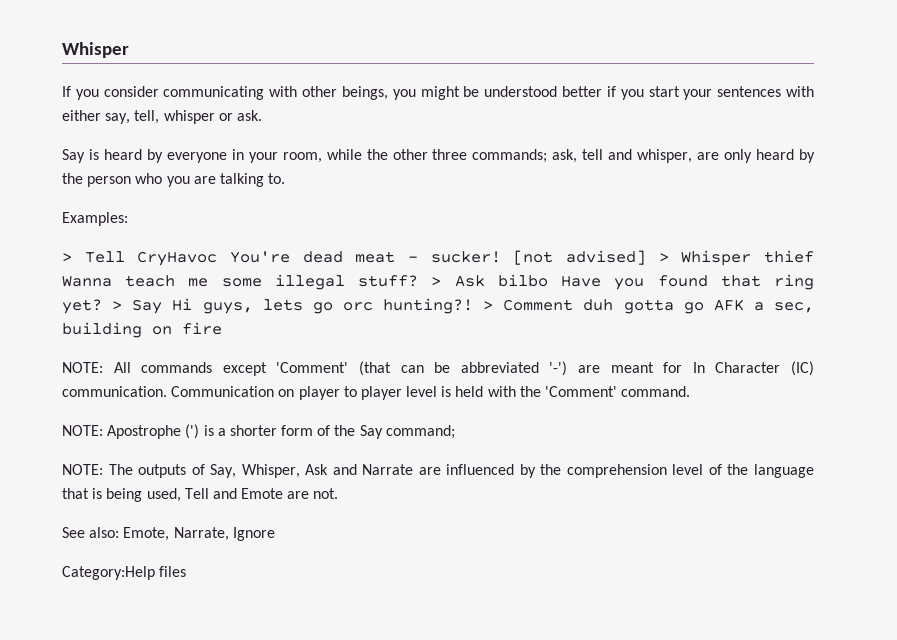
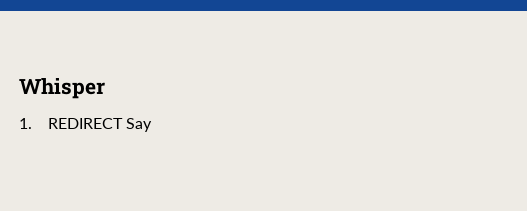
[62,86,815,100] [62,110,262,124] [62,149,816,163] [62,173,286,187] [62,212,128,226] [62,250,814,266] [62,274,815,290] [62,298,814,314] [62,322,222,338] [62,361,815,376] [62,386,691,400] [62,424,455,439] [62,464,814,478] [62,488,339,502] [62,527,275,541] [62,566,187,580] If you consider communicating with other beings, you might be understood better if you start your sentences with either say, tell, whisper or ask. // Say is heard by everyone in your room, while the other three commands; ask, tell and whisper, are only heard by the person who you are talking to. // Examples: // > Tell CryHavoc You're dead meat - sucker! [not advised] > Whisper thief Wanna teach me some illegal stuff? > Ask bilbo Have you found that ring yet? > Say Hi guys, lets go orc hunting?! > Comment duh gotta go AFK a sec, building on fire // NOTE: All commands except 'Comment' (that can be abbreviated '-') are meant for In Character (IC) communication. Communication on player to player level is held with the 'Comment' command. // NOTE: Apostrophe (') is a shorter form of the Say command; // NOTE: The outputs of Say, Whisper, Ask and Narrate are influenced by the comprehension level of the language that is being used, Tell and Emote are not. // See also: Emote, Narrate, Ignore // Category:Help files -> [19,118,153,132] 1. REDIRECT Say

